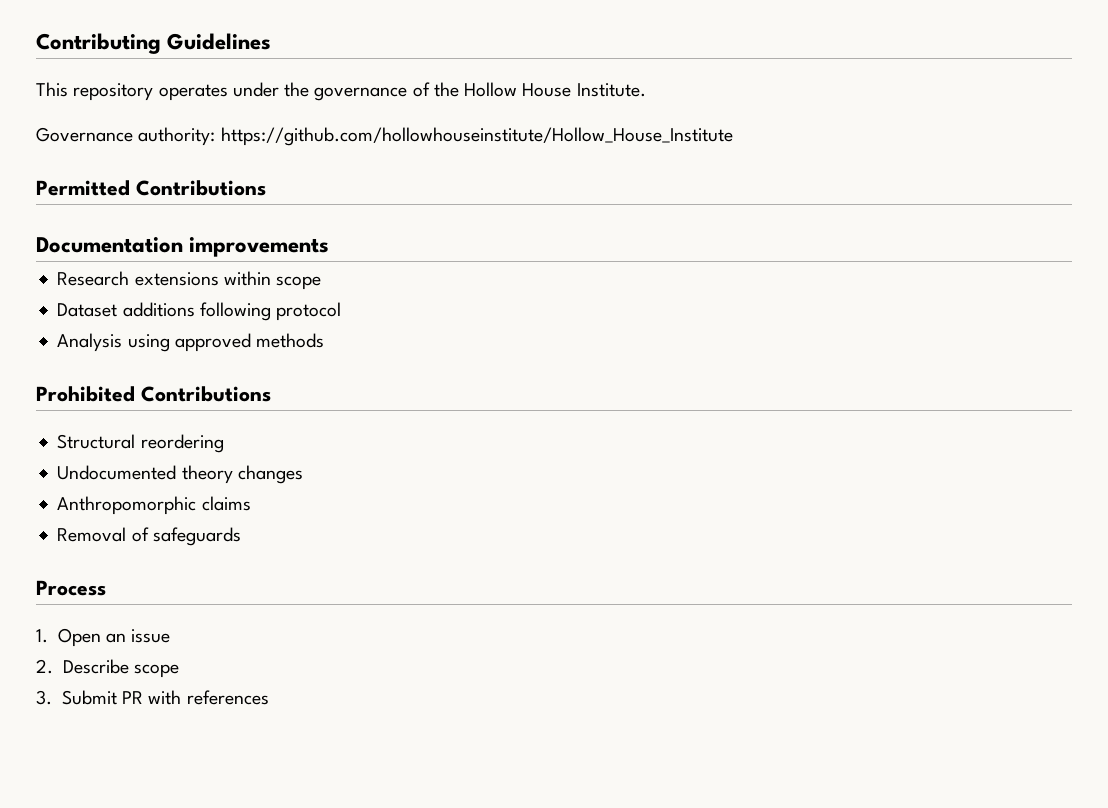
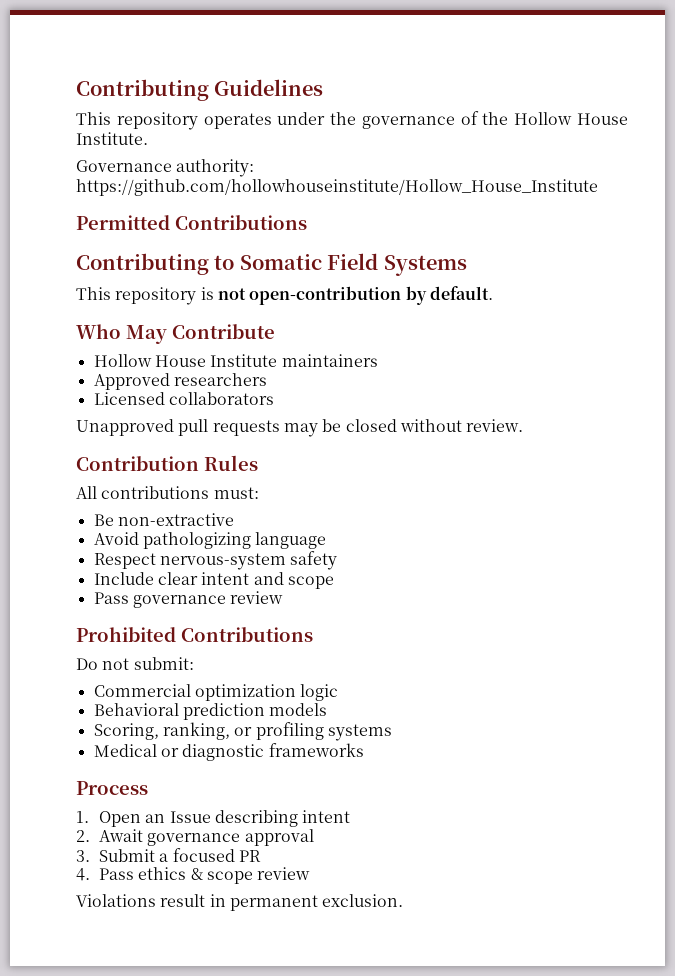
[36,237,330,257] [57,271,322,290] [57,302,342,321] [57,333,325,352] [36,386,271,402] [57,434,224,453] [57,465,303,484] [57,496,251,515] [57,527,241,546] [36,580,106,596] [36,628,171,647] [36,659,180,678] Documentation improvements // Research extensions within scope // Dataset additions following protocol // Analysis using approved methods // Prohibited Contributions // Structural reordering // Undocumented theory changes // Anthropomorphic claims // Removal of safeguards // Process // 1. Open an issue // 2. Describe scope -> [76,253,467,276] [76,286,493,305] [76,324,275,344] [93,354,378,367] [93,373,267,390] [93,392,274,405] [76,419,524,437] [76,455,258,471] [76,486,259,499] [93,513,234,526] [93,532,327,549] [93,551,338,570] [93,572,334,589] [93,591,284,608] [76,627,313,642] [76,657,194,670] [93,684,339,701] [93,703,328,720] [93,722,392,741] [93,743,364,761] [76,781,148,795] [76,810,351,827] [76,829,314,846] Contributing to Somatic Field Systems // This repository is not open-contribution by default. // Who May Contribute // Hollow House Institute maintainers // Approved researchers // Licensed collaborators // Unapproved pull requests may be closed without review. // Contribution Rules // All contributions must: // Be non-extractive // Avoid pathologizing language // Respect nervous-system safety // Include clear intent and scope // Pass governance review // Prohibited Contributions // Do not submit: // Commercial optimization logic // Behavioral prediction models // Scoring, ranking, or profiling systems // Medical or diagnostic frameworks // Process // 1. Open an Issue describing intent // 2. Await governance approval
(117, 697) none -> [159,848,235,862] a focused
[148,690,269,705] with references -> [76,867,311,884] [76,894,404,911] // 4. Pass ethics & scope review // Violations result in permanent exclusion.

